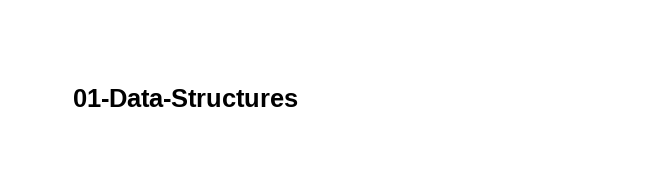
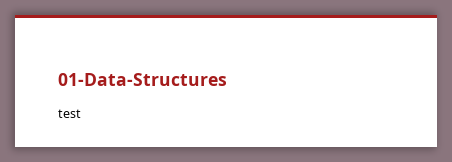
(298, 98) none -> [58,109,81,118] // test

